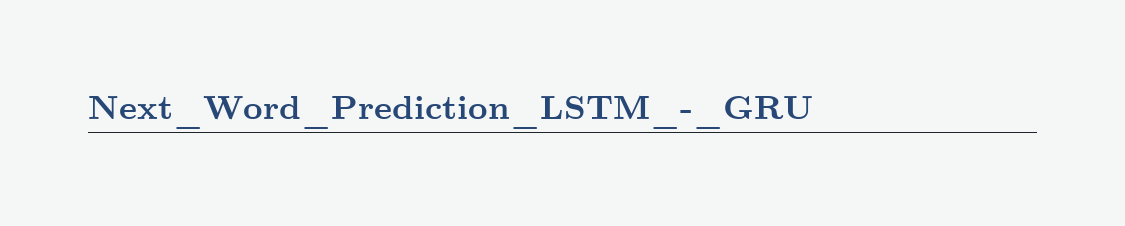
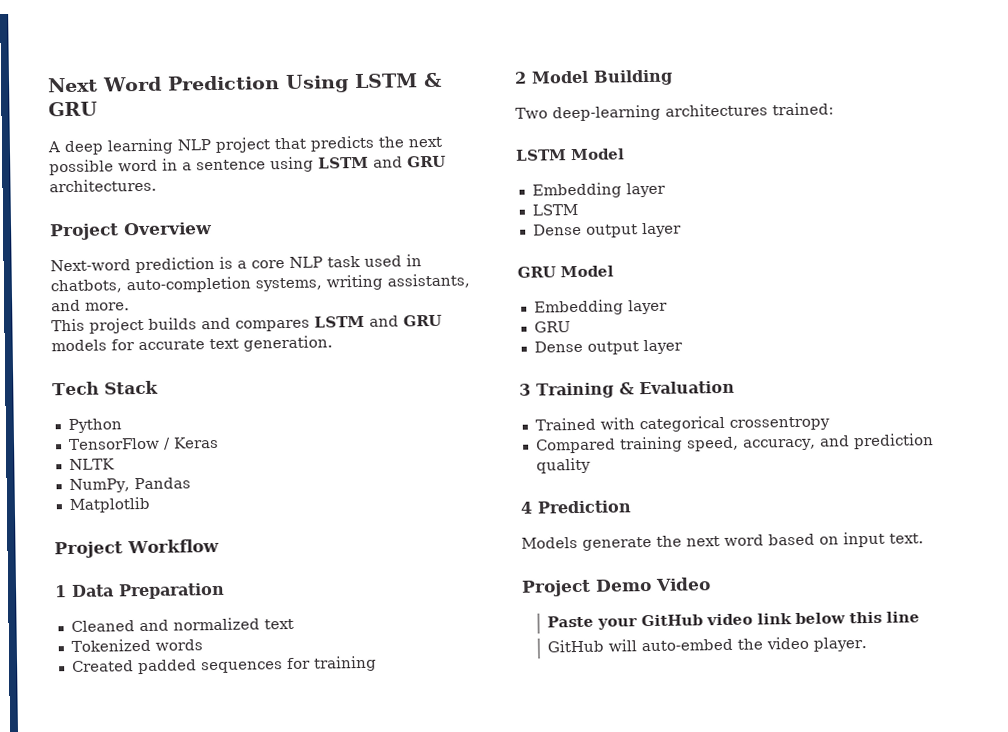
[88,95,813,129] Next_Word_Prediction_LSTM_-_GRU -> [47,72,442,93] [48,101,98,117] [47,135,442,156] [49,155,446,176] [49,178,157,193] [50,222,212,241] [50,254,422,274] [50,273,470,294] [51,299,130,312] [51,314,442,334] [51,335,333,352] [52,380,159,396] [67,418,122,434] [67,436,219,451] [68,458,115,471] [68,477,191,494] [68,496,150,514] [54,538,219,559] [54,582,225,600] [70,617,294,633] [70,638,203,652] [71,655,377,675] [514,69,673,86] [515,102,834,122] [516,148,625,161] [531,182,666,199] [531,203,578,216] [532,222,682,238] [517,265,614,278] [533,299,668,316] [533,321,571,333] [533,339,683,355] [519,380,735,399] [534,415,830,433] [535,433,934,454] [535,457,591,474] [520,500,632,514] [521,531,924,551] [521,577,711,597] [546,611,920,630] [546,636,867,653] Next Word Prediction Using LSTM & GRU // A deep learning NLP project that predicts the next possible word in a sentence using LSTM and GRU architectures. // Project Overview // Next-word prediction is a core NLP task used in chatbots, auto-completion systems, writing assistants, and more. // This project builds and compares LSTM and GRU models for accurate text generation. // Tech Stack // Python // TensorFlow / Keras // NLTK // NumPy, Pandas // Matplotlib // Project Workflow // 1 Data Preparation // Cleaned and normalized text // Tokenized words // Created padded sequences for training // 2 Model Building // Two deep-learning architectures trained: // LSTM Model // Embedding layer // LSTM // Dense output layer // GRU Model // Embedding layer // GRU // Dense output layer // 3 Training & Evaluation // Trained with categorical crossentropy // Compared training speed, accuracy, and prediction quality // 4 Prediction // Models generate the next word based on input text. // Project Demo Video // Paste your GitHub video link below this line // GitHub will auto-embed the video player.

